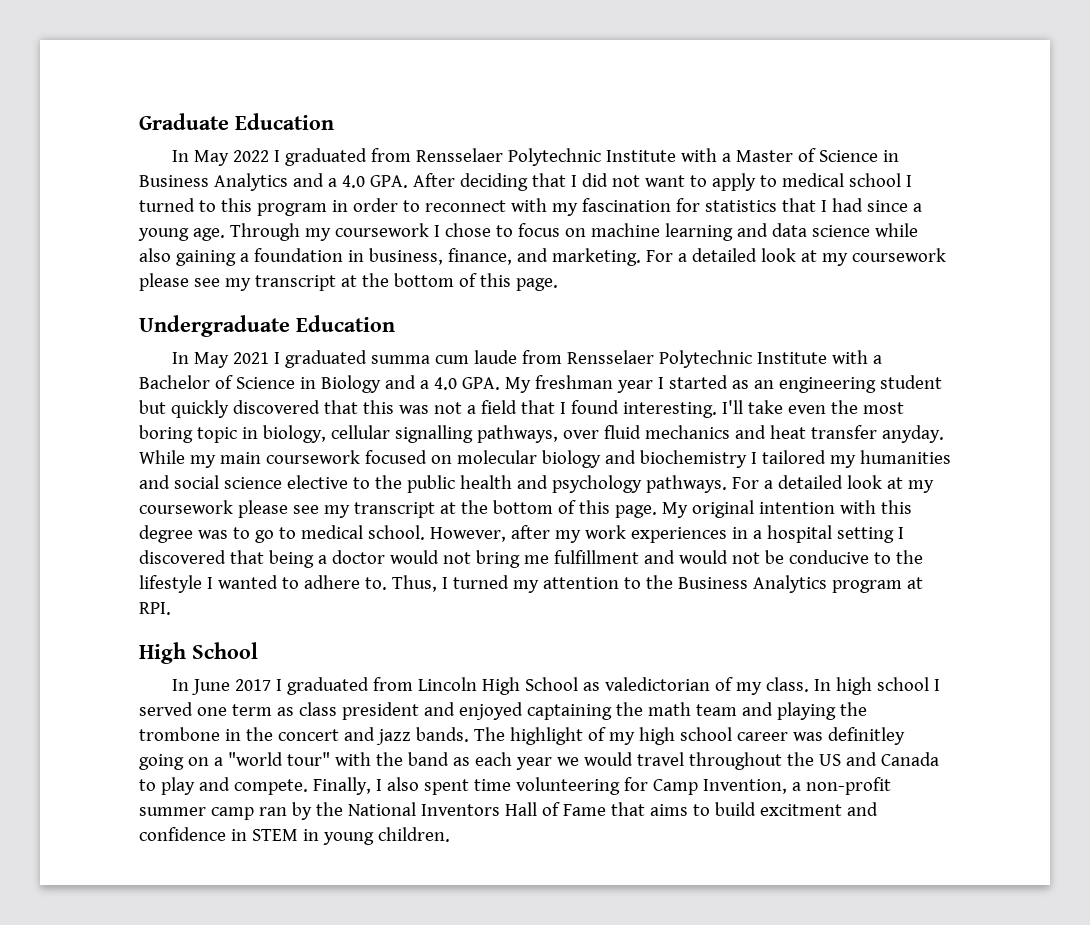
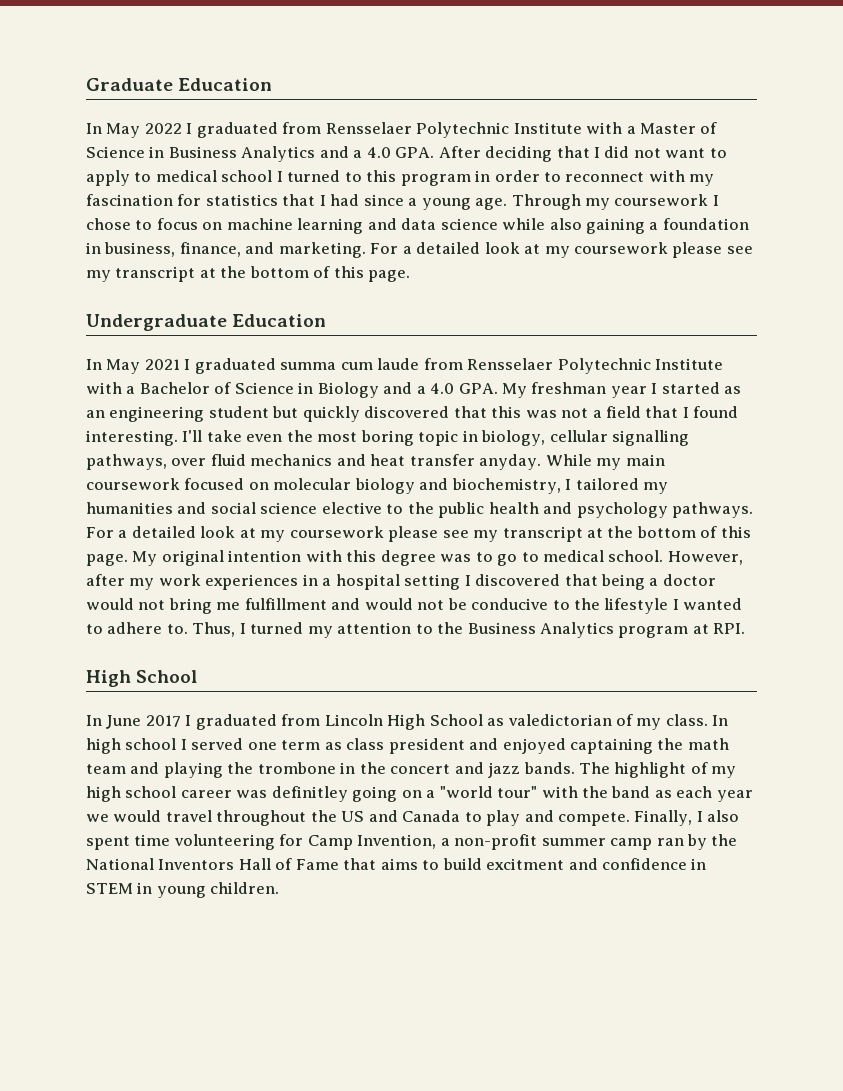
[639,450,747,468] biochemistry -> [451,478,561,494] biochemistry,

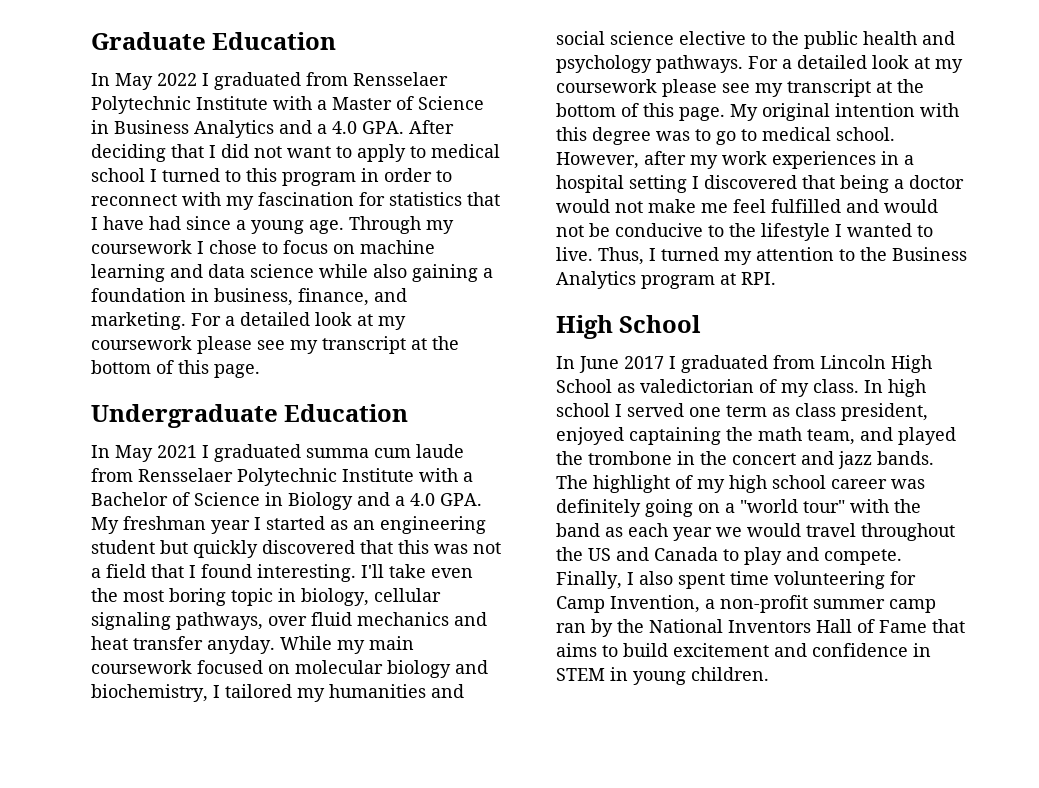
(326, 200) none -> [103,216,144,230] have
[612,430,690,446] signalling -> [91,612,171,630] signaling
[168,598,327,614] bring me fulfillment -> [648,199,841,213] make me feel fulfilled
[107,622,188,634] adhere to. -> [556,247,593,261] live.
[388,738,499,754] president and -> [841,403,928,421] president,
[86,762,223,778] team and playing -> [807,427,956,445] team, and played
[271,786,348,802] definitley -> [556,499,641,517] definitely
[486,858,565,870] excitment -> [673,643,769,657] excitement

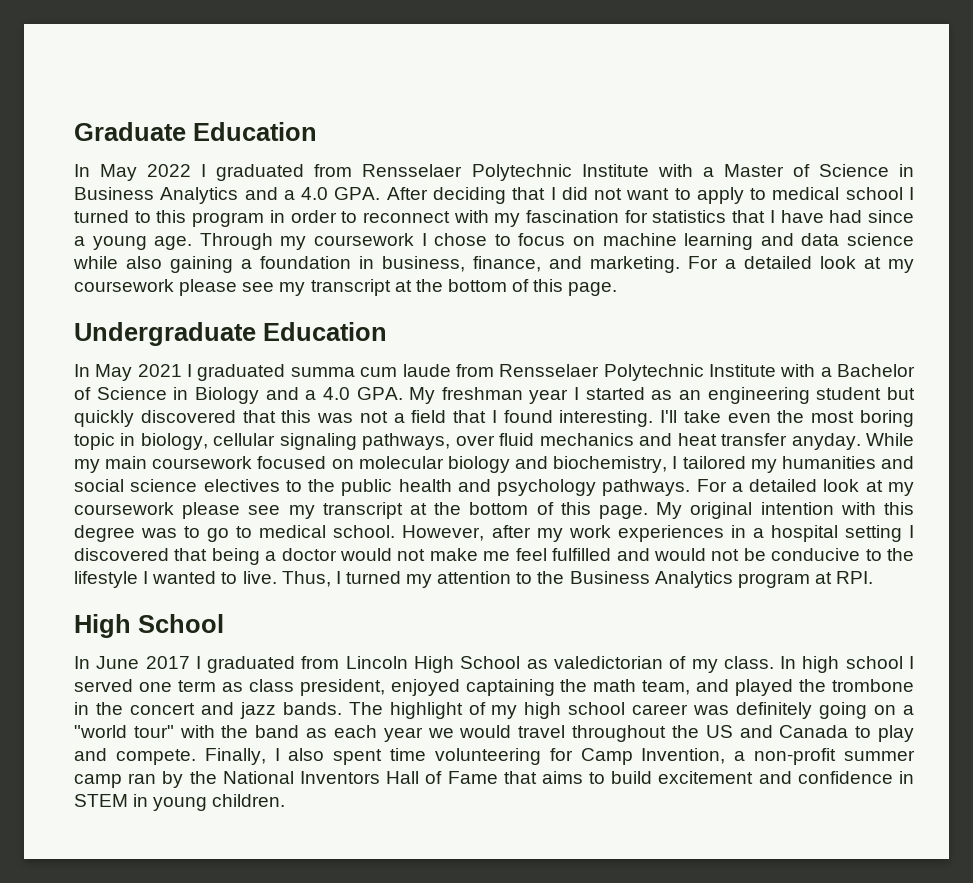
[679,31,746,45] elective -> [203,479,280,492] electives

